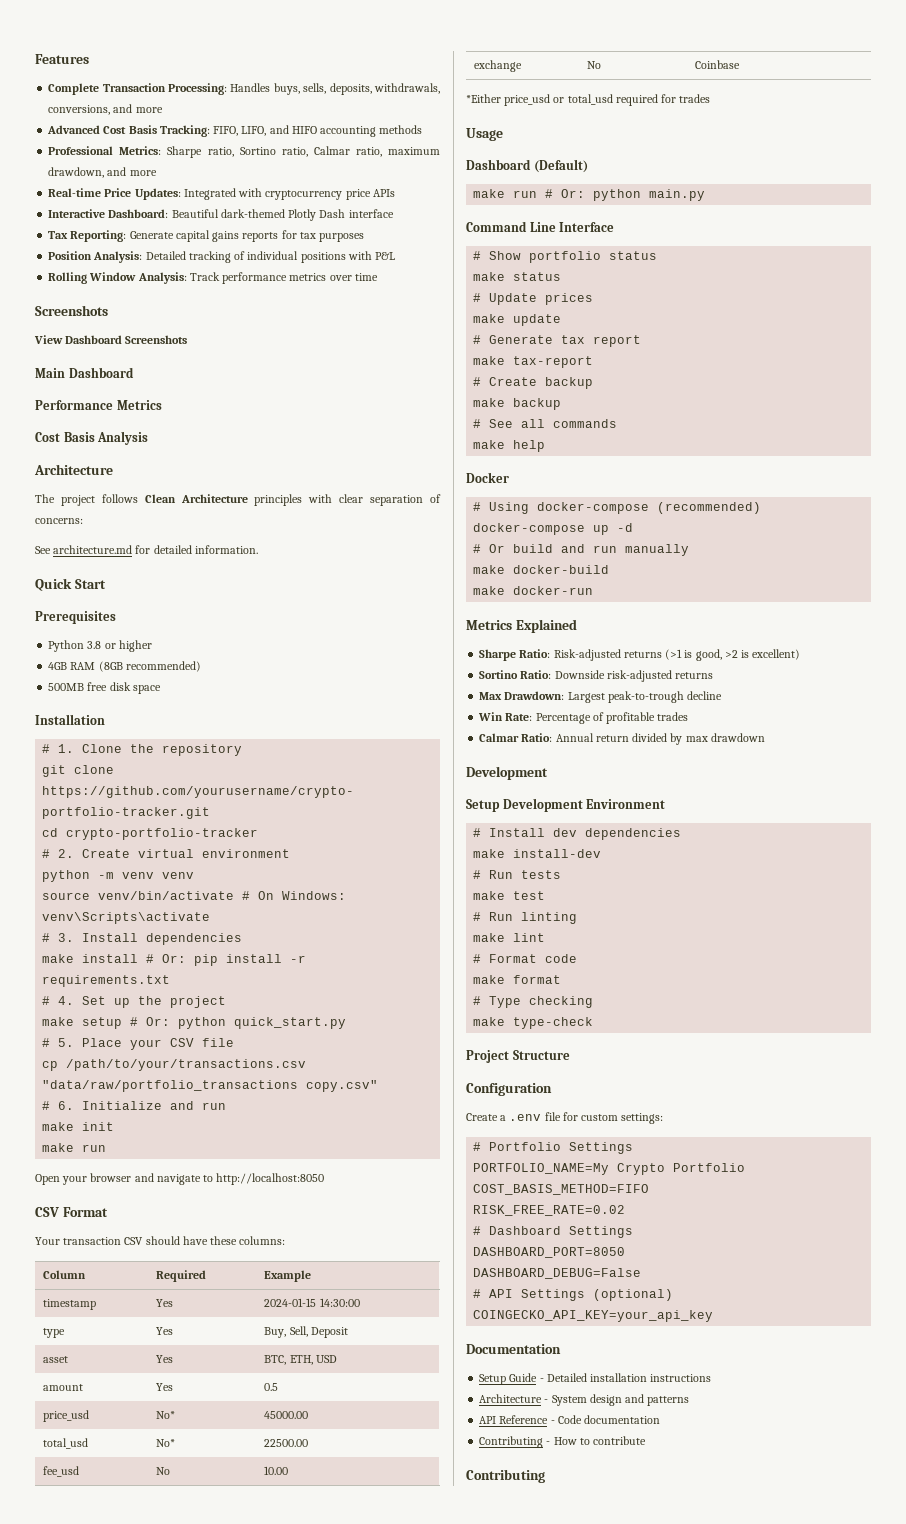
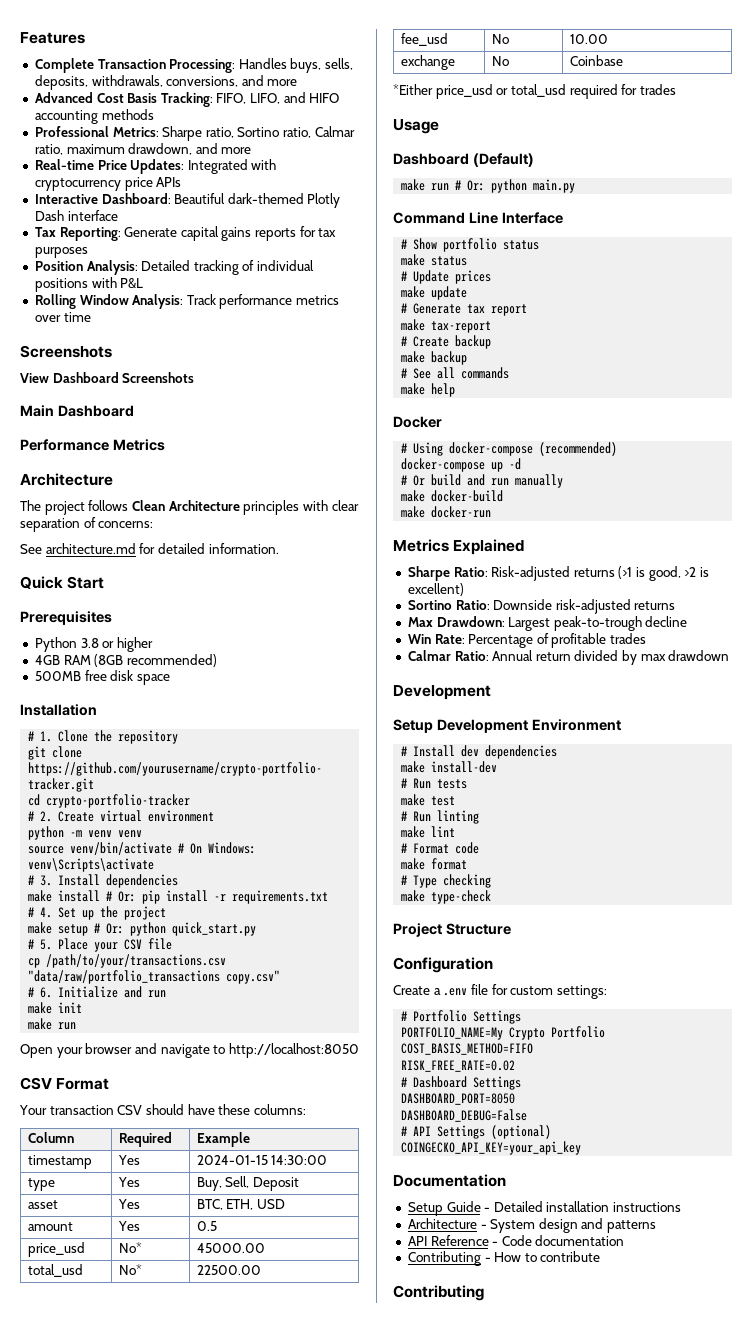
[35,431,149,445] // Cost Basis Analysis -> (165, 445) none

